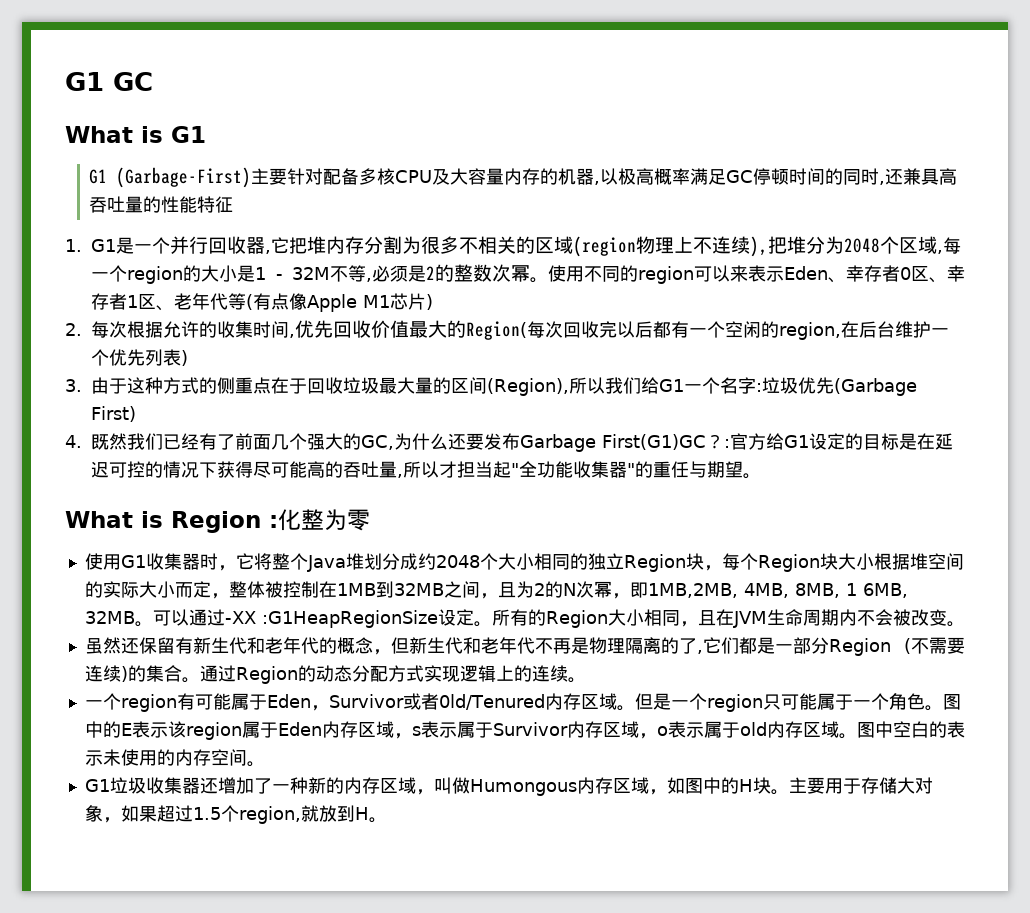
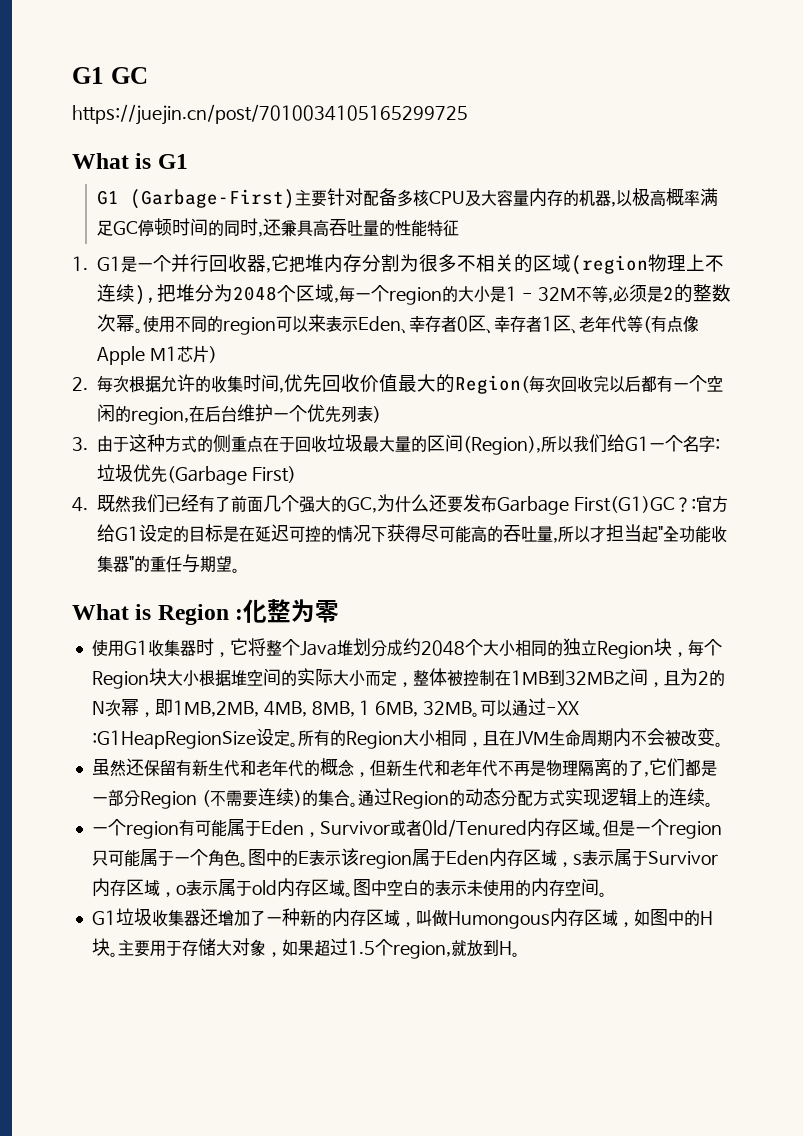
(153, 81) none -> [72,104,468,125] // https://juejin.cn/post/7010034105165299725

